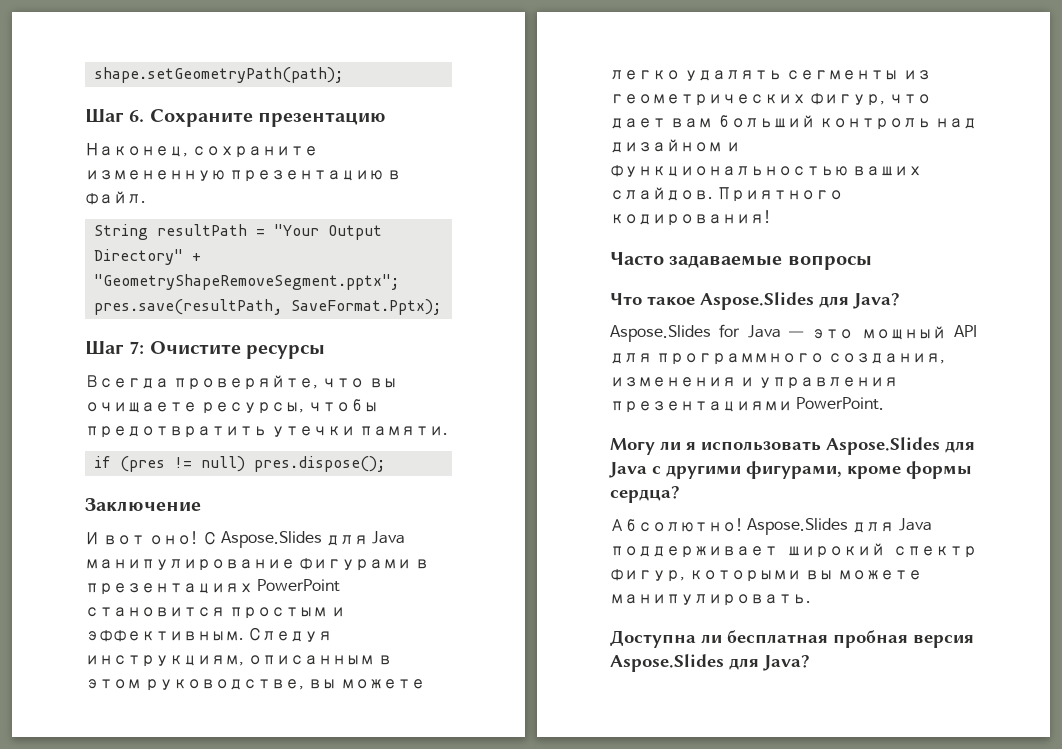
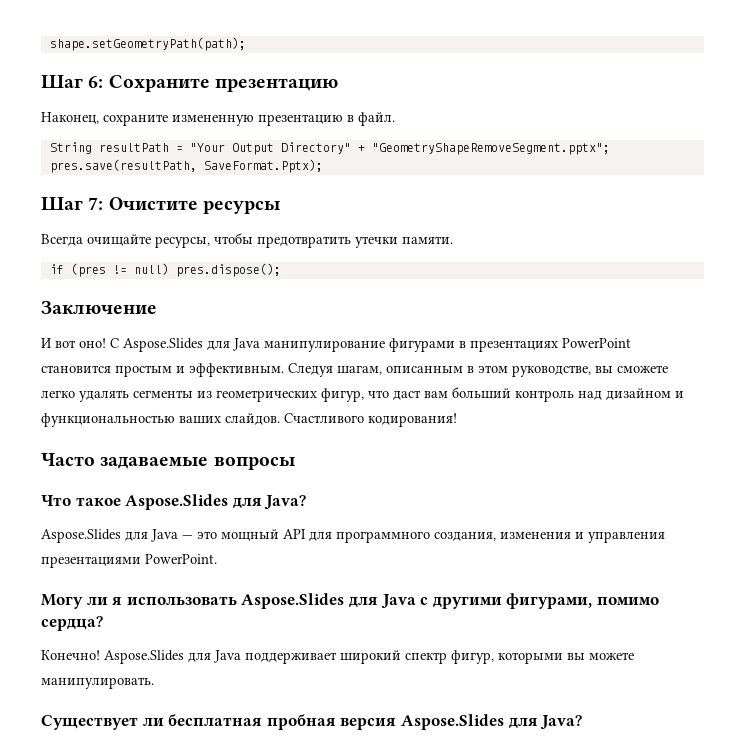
[129,110,145,122] 6. -> [88,76,104,88] 6:
[173,375,397,390] [85,402,197,413] проверяйте, что вы очищаете -> [87,234,151,246] очищайте
[85,655,244,667] инструкциям, -> [337,365,382,375] шагам,
[340,679,425,689] можете -> [617,365,668,373] сможете
[610,118,666,129] дает -> [393,390,421,400] даст
[717,187,844,202] Приятного -> [284,413,364,423] Счастливого
[719,324,741,338] for -> [125,532,148,541] для
[847,461,972,479] кроме формы -> [596,596,659,605] помимо
[610,518,743,532] Абсолютно! -> [41,650,100,660] Конечно!
[610,630,696,648] Доступна -> [41,715,138,730] Существует

